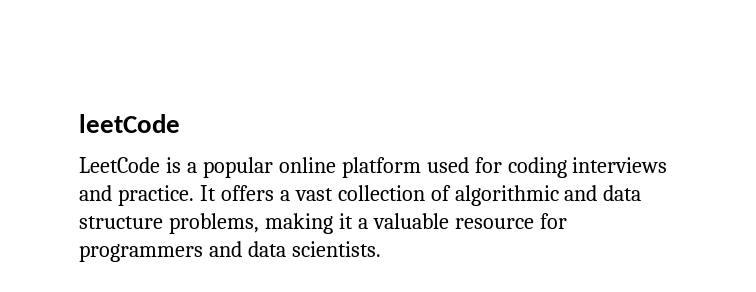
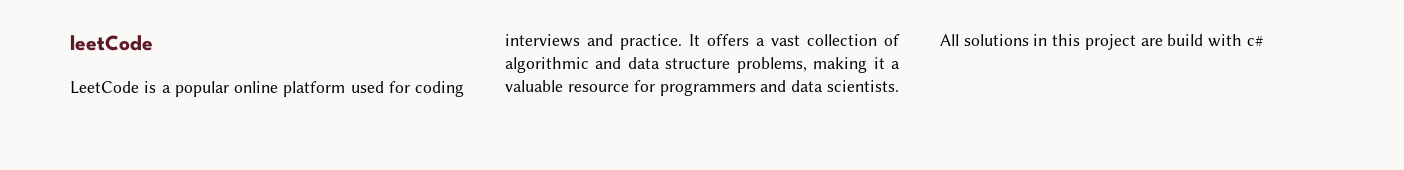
(381, 249) none -> [940,34,1263,50] All solutions in this project are build with c#

